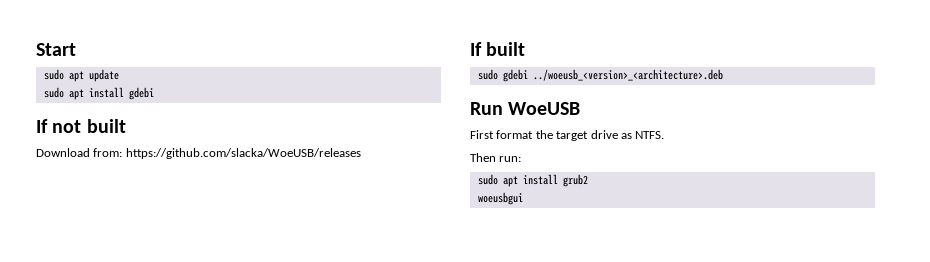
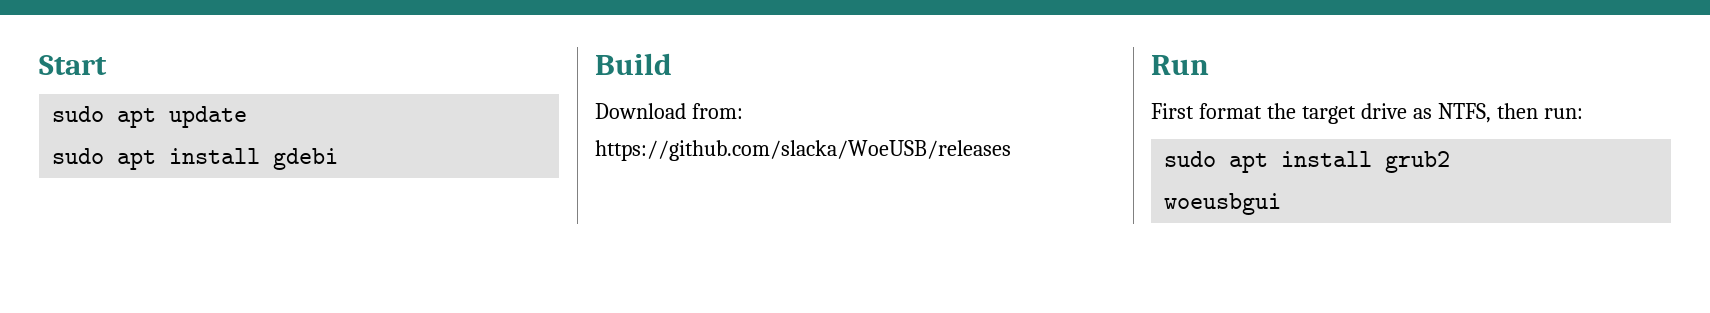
[36,119,126,133] If not built -> [595,53,672,75] Build
[470,42,526,56] [477,69,723,82] // If built // sudo gdebi ../woeusb_<version>_<architecture>.deb -> (1011, 150) none
[508,102,581,115] WoeUSB -> (1209, 65) none
[635,131,665,139] [470,153,496,162] NTFS. // Then -> [1437,103,1538,123] NTFS, then

